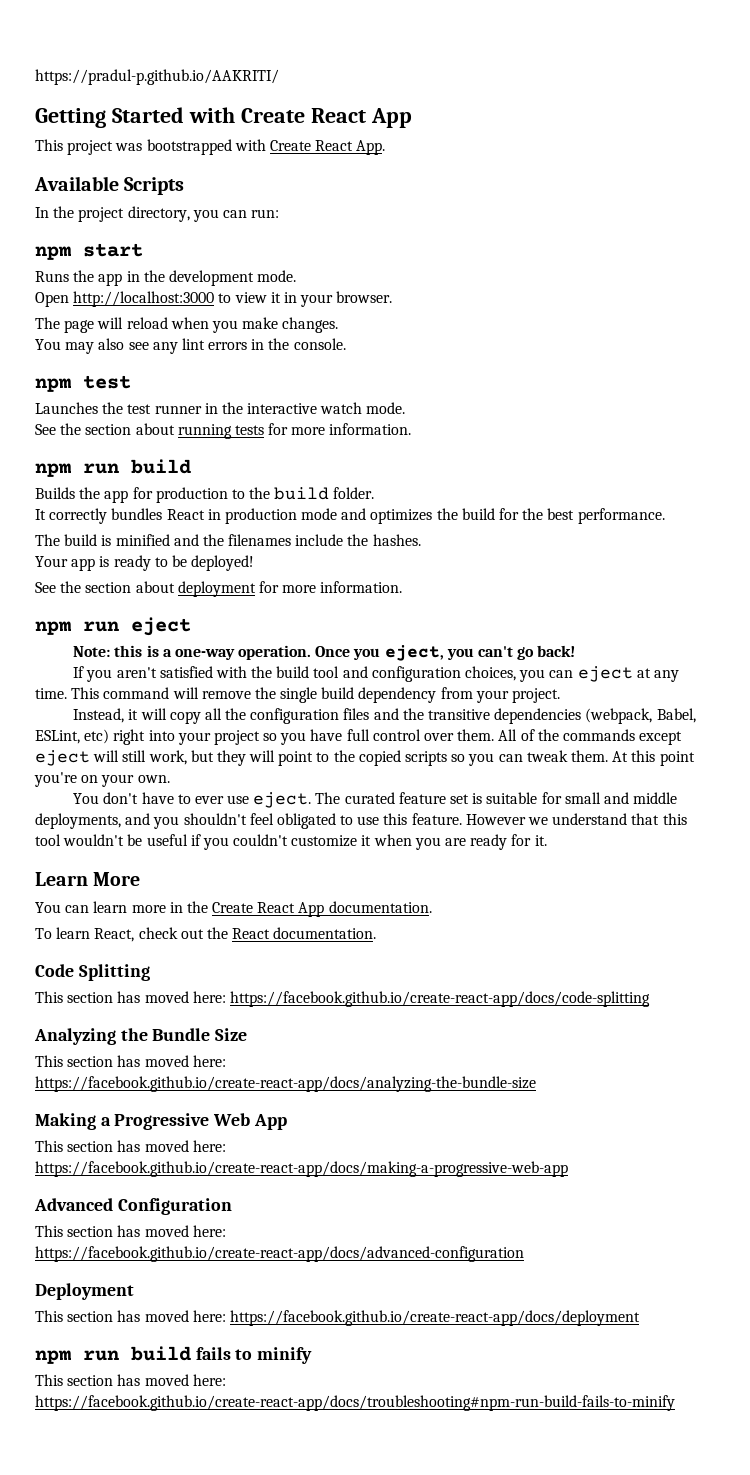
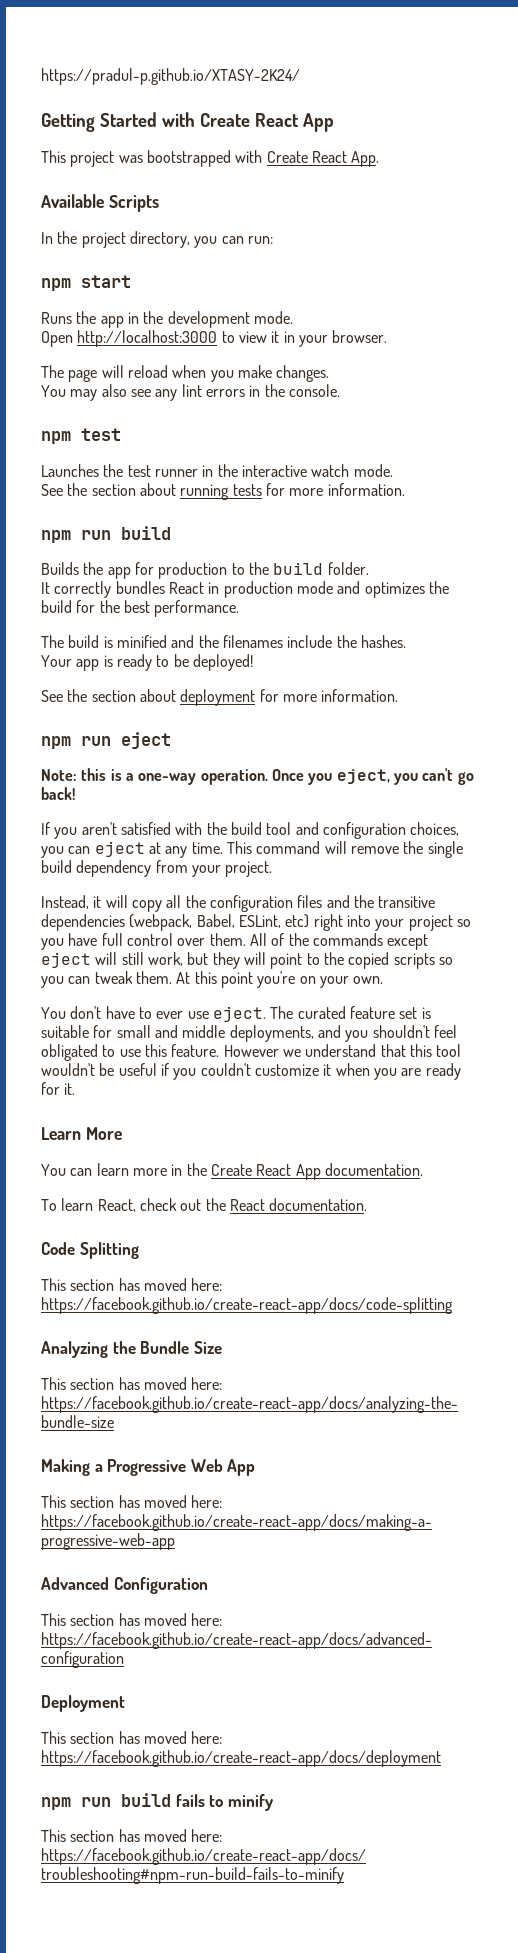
[35,69,279,85] https://pradul-p.github.io/AAKRITI/ -> [41,68,300,85] https://pradul-p.github.io/XTASY-2K24/

